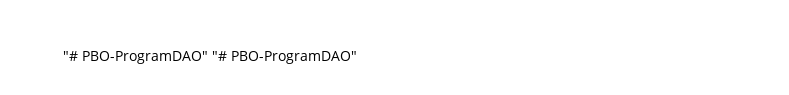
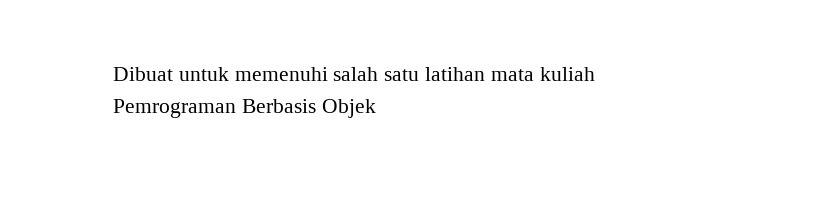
[63,51,357,64] "# PBO-ProgramDAO" "# PBO-ProgramDAO" -> [113,67,595,81] [113,99,376,118] Dibuat untuk memenuhi salah satu latihan mata kuliah Pemrograman Berbasis Objek

